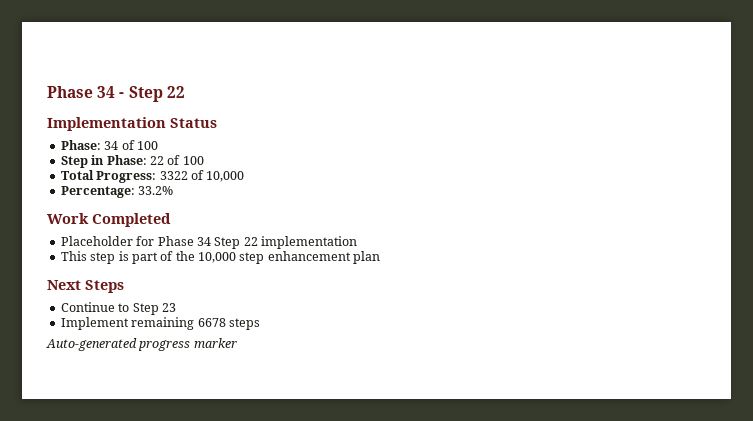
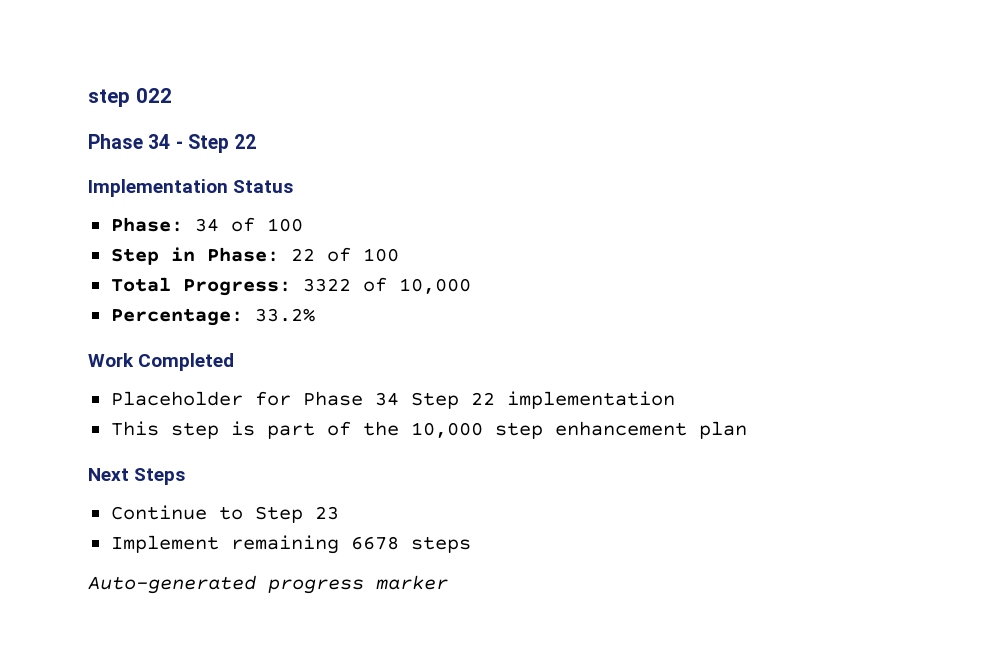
(47, 92) none -> [88,88,172,107] step 022 //

